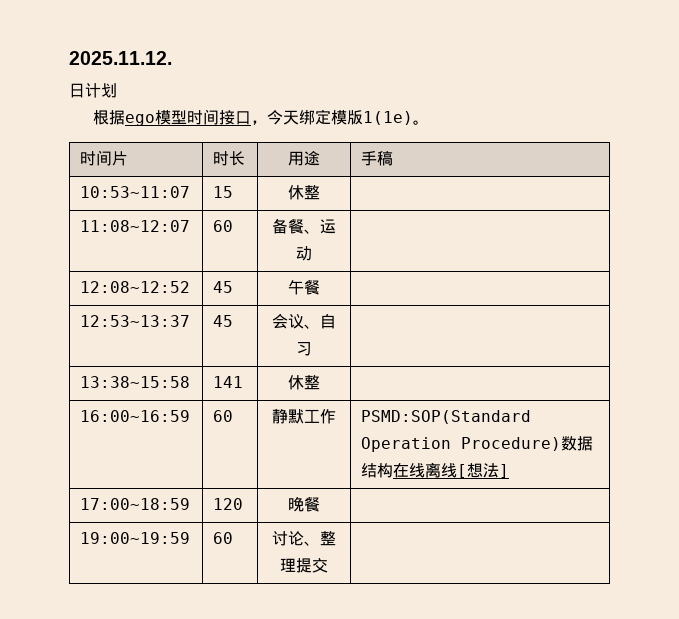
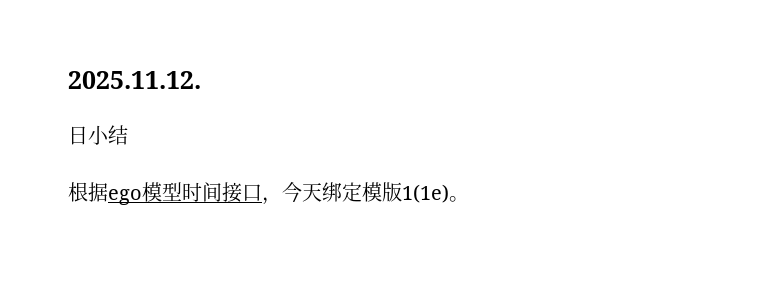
[85,83,117,98] 计划 -> [88,125,128,145] 小结
[80,150,129,166] [213,151,246,166] [288,150,320,166] [361,151,394,166] [80,186,191,198] [213,186,234,198] [288,185,320,200] [80,220,191,232] [213,220,234,232] [272,218,336,234] [296,246,312,261] [80,281,191,293] [213,281,234,293] [288,280,320,295] [80,315,191,327] [213,315,234,327] [272,313,336,329] [296,342,312,356] [80,376,191,388] [213,376,244,388] [288,375,320,390] [80,410,191,422] [213,410,234,422] [272,408,336,424] [361,410,532,424] [361,436,594,452] [361,462,510,478] [80,498,191,510] [213,498,244,510] [288,496,320,512] [80,532,191,544] [213,532,234,544] [272,531,336,546] [280,558,328,573] // 时间片 | 时长 | 用途 | 手稿 // 10:53~11:07 | 15 | 休整 | // 11:08~12:07 | 60 | 备餐、运动 | // 12:08~12:52 | 45 | 午餐 | // 12:53~13:37 | 45 | 会议、自习 | // 13:38~15:58 | 141 | 休整 | // 16:00~16:59 | 60 | 静默工作 | PSMD:SOP(Standard Operation Procedure)数据结构在线离线[想法] // 17:00~18:59 | 120 | 晚餐 | // 19:00~19:59 | 60 | 讨论、整理提交 | -> (469, 199) none

